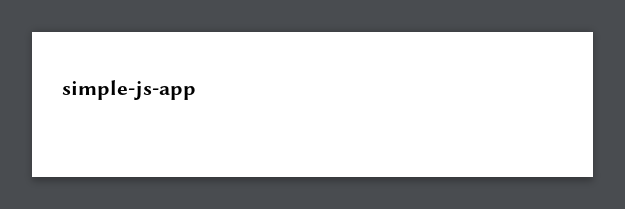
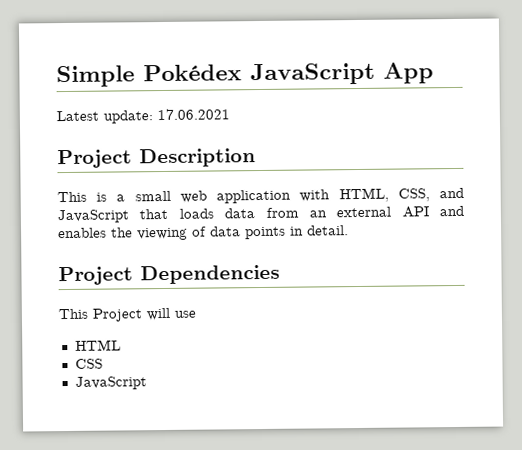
[62,80,196,100] simple-js-app -> [56,62,434,88] [56,108,230,124] [57,148,256,169] [57,187,465,204] [57,205,464,224] [58,225,349,241] [58,264,280,286] [58,307,196,322] [74,339,121,351] [74,358,103,369] [74,376,147,390] Simple Pokédex JavaScript App // Latest update: 17.06.2021 // Project Description // This is a small web application with HTML, CSS, and JavaScript that loads data from an external API and enables the viewing of data points in detail. // Project Dependencies // This Project will use // HTML // CSS // JavaScript

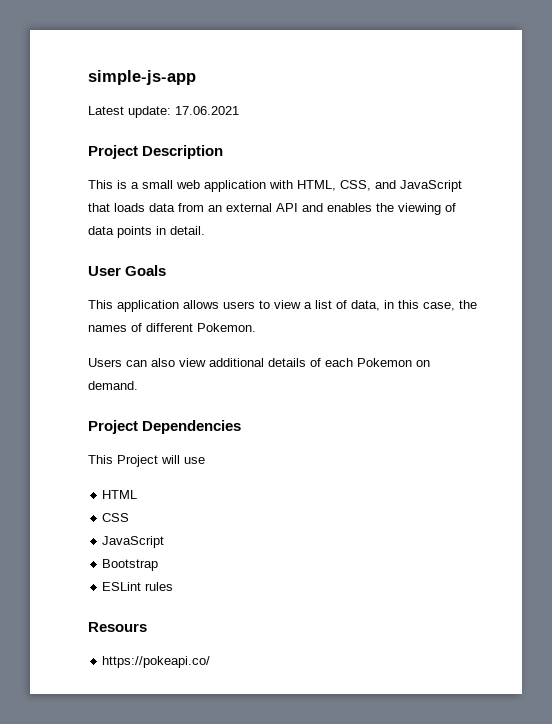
[56,62,434,88] Simple Pokédex JavaScript App -> [88,70,196,85] simple-js-app
(349, 230) none -> [88,265,167,276] [88,300,477,312] [88,323,256,332] [88,358,430,367] [88,381,138,390] // User Goals // This application allows users to view a list of data, in this case, the names of different Pokemon. // Users can also view additional details of each Pokemon on demand.
(147, 383) none -> [102,559,159,571] [102,582,174,591] [88,622,147,632] [102,656,211,668] // Bootstrap // ESLint rules // Resours // https://pokeapi.co/

